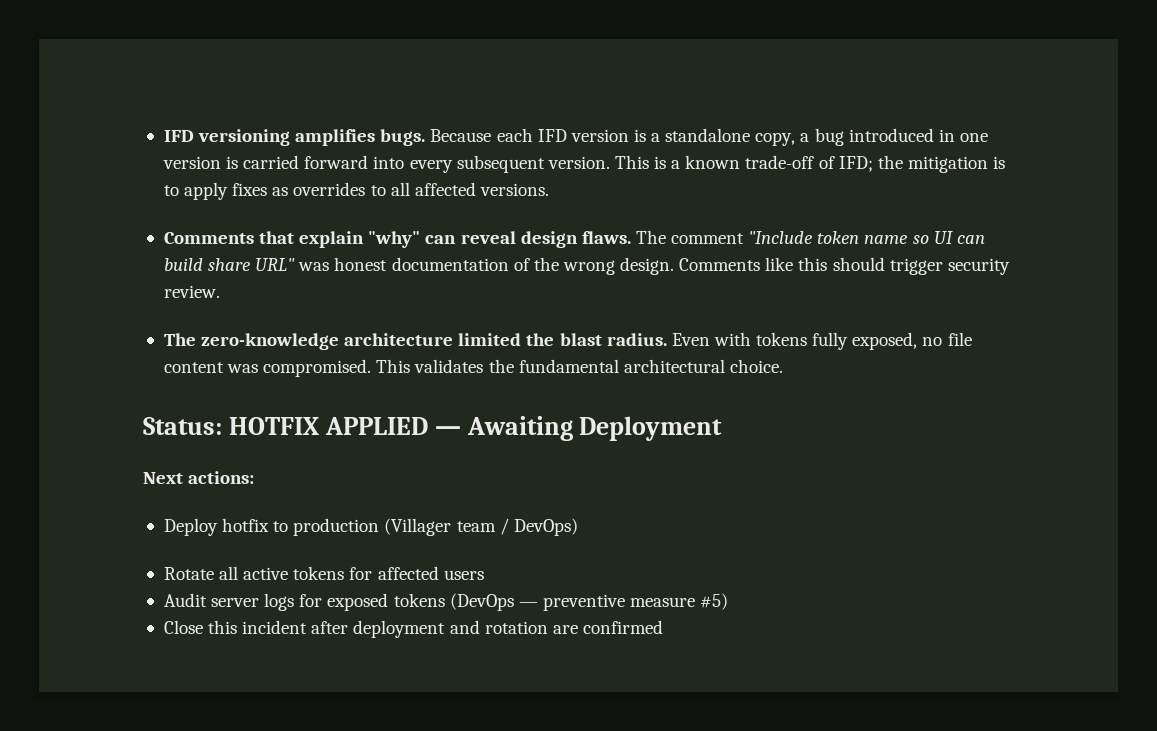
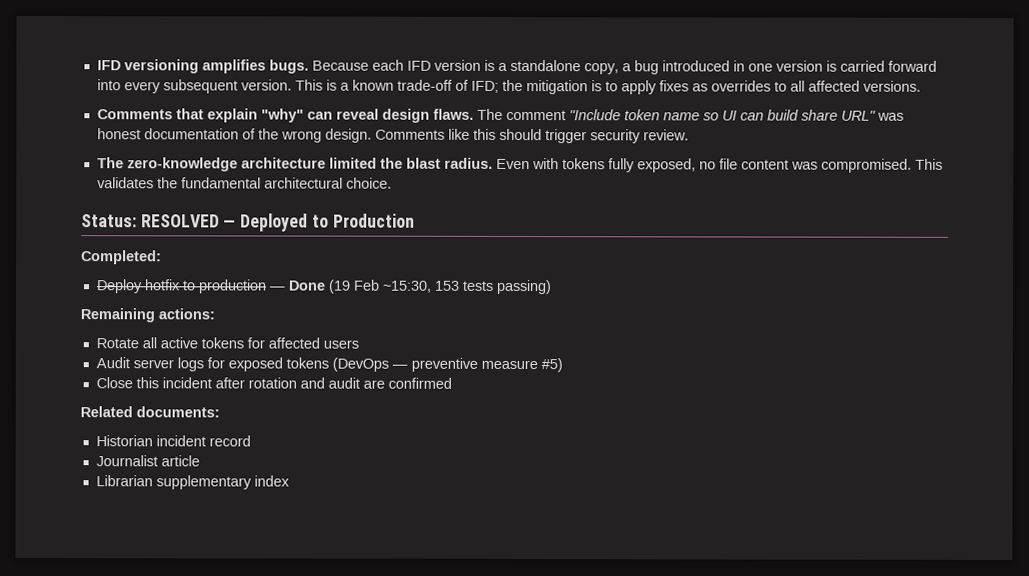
[228,416,723,441] [143,471,255,484] [163,518,578,536] HOTFIX APPLIED — Awaiting Deployment // Next actions: // Deploy hotfix to production (Villager team / DevOps) -> [140,213,415,232] [81,250,162,265] [95,279,552,295] [80,308,215,323] RESOLVED — Deployed to Production // Completed: // Deploy hotfix to production — Done (19 Feb ~15:30, 153 tests passing) // Remaining actions:
[353,620,548,638] deployment and rotation -> [247,377,360,389] rotation and audit
(663, 627) none -> [80,406,220,418] [95,435,251,447] [95,455,200,467] [95,475,290,490] // Related documents: // Historian incident record // Journalist article // Librarian supplementary index

